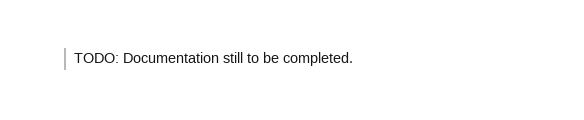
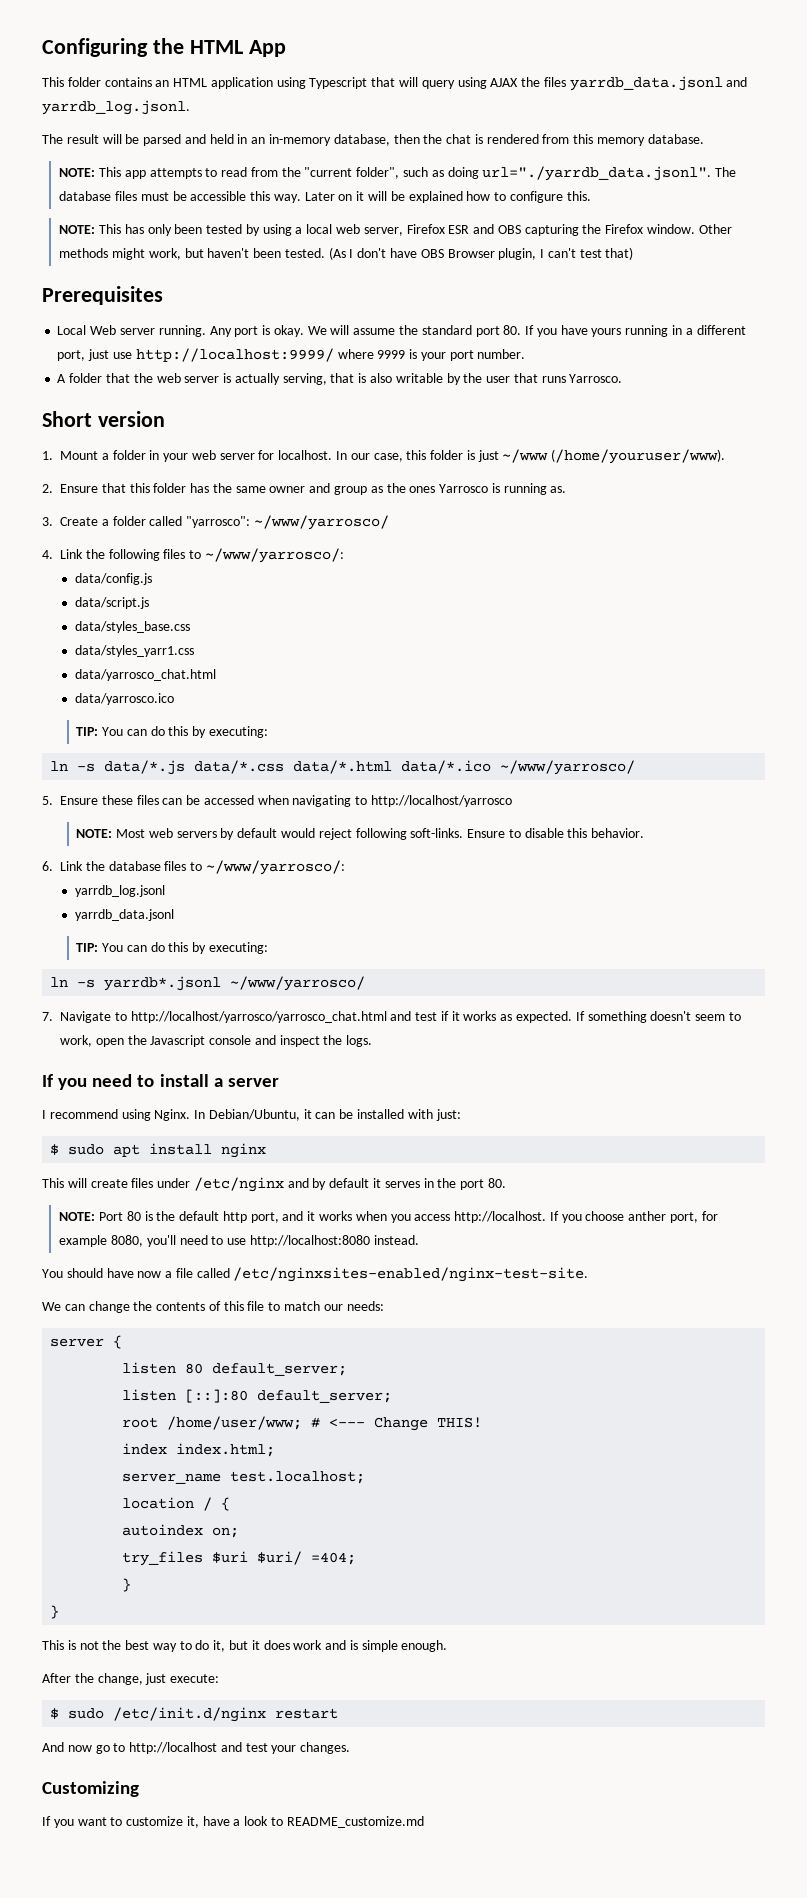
[74,52,354,66] TODO: Documentation still to be completed. -> [42,38,286,57] [42,76,748,91] [42,100,190,115] [42,134,704,146] [59,166,737,181] [59,191,591,203] [59,224,732,236] [59,247,634,260] [42,286,163,305] [57,325,746,337] [57,348,526,362] [57,373,623,385] [42,411,165,427] [42,449,726,464] [42,483,567,495] [42,515,389,530] [42,548,344,563] [74,573,152,585] [74,597,149,609] [74,621,190,633] [74,645,194,657] [74,669,216,681] [74,693,174,705] [76,726,269,738] [50,760,636,775] [42,795,513,807] [76,828,645,840] [42,860,345,875] [74,885,165,897] [74,909,174,921] [76,942,269,954] [50,976,366,991] [42,1011,741,1023] [60,1035,373,1047] [42,1074,279,1090] [42,1109,461,1121] [50,1143,267,1158] [42,1177,506,1192] [59,1211,718,1223] [59,1235,419,1247] [42,1267,589,1282] [42,1301,384,1313] [50,1335,123,1349] [122,1362,348,1376] [122,1389,393,1403] [122,1416,483,1431] [122,1443,276,1457] [122,1471,366,1484] [122,1497,231,1511] [122,1524,240,1538] [122,1551,357,1566] [122,1578,132,1592] [50,1605,60,1619] [42,1640,448,1652] [42,1673,220,1685] [50,1707,339,1722] [42,1742,351,1754] [42,1781,139,1797] [42,1816,424,1828] Configuring the HTML App // This folder contains an HTML application using Typescript that will query using AJAX the files yarrdb_data.jsonl and yarrdb_log.jsonl. // The result will be parsed and held in an in-memory database, then the chat is rendered from this memory database. // NOTE: This app attempts to read from the "current folder", such as doing url="./yarrdb_data.jsonl". The database files must be accessible this way. Later on it will be explained how to configure this. // NOTE: This has only been tested by using a local web server, Firefox ESR and OBS capturing the Firefox window. Other methods might work, but haven't been tested. (As I don't have OBS Browser plugin, I can't test that) // Prerequisites // Local Web server running. Any port is okay. We will assume the standard port 80. If you have yours running in a different port, just use http://localhost:9999/ where 9999 is your port number. // A folder that the web server is actually serving, that is also writable by the user that runs Yarrosco. // Short version // 1. Mount a folder in your web server for localhost. In our case, this folder is just ~/www (/home/youruser/www). // 2. Ensure that this folder has the same owner and group as the ones Yarrosco is running as. // 3. Create a folder called "yarrosco": ~/www/yarrosco/ // 4. Link the following files to ~/www/yarrosco/: // data/config.js // data/script.js // data/styles_base.css // data/styles_yarr1.css // data/yarrosco_chat.html // data/yarrosco.ico // TIP: You can do this by executing: // ln -s data/*.js data/*.css data/*.html data/*.ico ~/www/yarrosco/ // 5. Ensure these files can be accessed when navigating to http://localhost/yarrosco // NOTE: Most web servers by default would reject following soft-links. Ensure to disable this behavior. // 6. Link the database files to ~/www/yarrosco/: // yarrdb_log.jsonl // yarrdb_data.jsonl // TIP: You can do this by executing: // ln -s yarrdb*.jsonl ~/www/yarrosco/ // 7. Navigate to http://localhost/yarrosco/yarrosco_chat.html and test if it works as expected. If something doesn't seem to work, open the Javascript console and inspect the logs. // If you need to install a server // I recommend using Nginx. In Debian/Ubuntu, it can be installed with just: // $ sudo apt install nginx // This will create files under /etc/nginx and by default it serves in the port 80. // NOTE: Port 80 is the default http port, and it works when you access http://localhost. If you choose anther port, for example 8080, you'll need to use http://localhost:8080 instead. // You should have now a file called /etc/nginxsites-enabled/nginx-test-site. // We can change the contents of this file to match our needs: // server { // listen 80 default_server; // listen [::]:80 default_server; // root /home/user/www; # <--- Change THIS! // index index.html; // server_name test.localhost; // location / { // autoindex on; // try_files $uri $uri/ =404; // } // } // This is not the best way to do it, but it does work and is simple enough. // After the change, just execute: // $ sudo /etc/init.d/nginx restart // And now go to http://localhost and test your changes. // Customizing // If you want to customize it, have a look to README_customize.md

